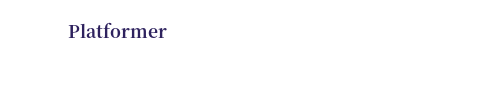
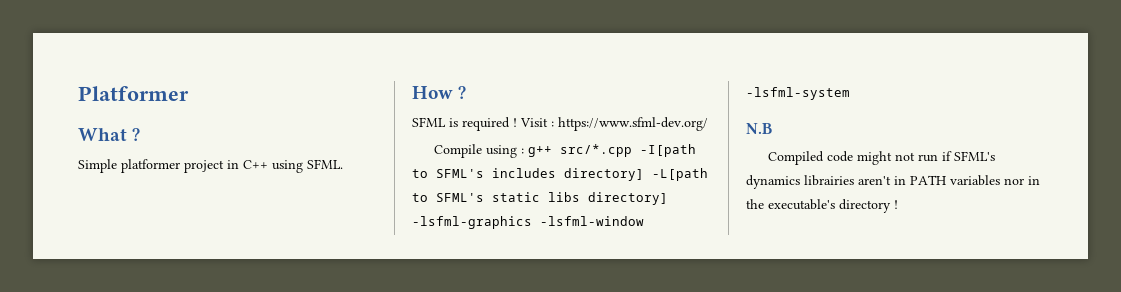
(167, 30) none -> [78,128,141,141] [78,159,343,173] [412,86,467,99] [412,117,708,131] [433,144,696,158] [412,168,708,181] [412,192,668,205] [412,216,644,229] [746,87,850,100] [746,123,772,134] [767,151,995,165] [746,175,1040,189] [746,199,898,213] // What ? // Simple platformer project in C++ using SFML. // How ? // SFML is required ! Visit : https://www.sfml-dev.org/ // Compile using : g++ src/*.cpp -I[path to SFML's includes directory] -L[path to SFML's static libs directory] -lsfml-graphics -lsfml-window -lsfml-system // N.B // Compiled code might not run if SFML's dynamics librairies aren't in PATH variables nor in the executable's directory !

